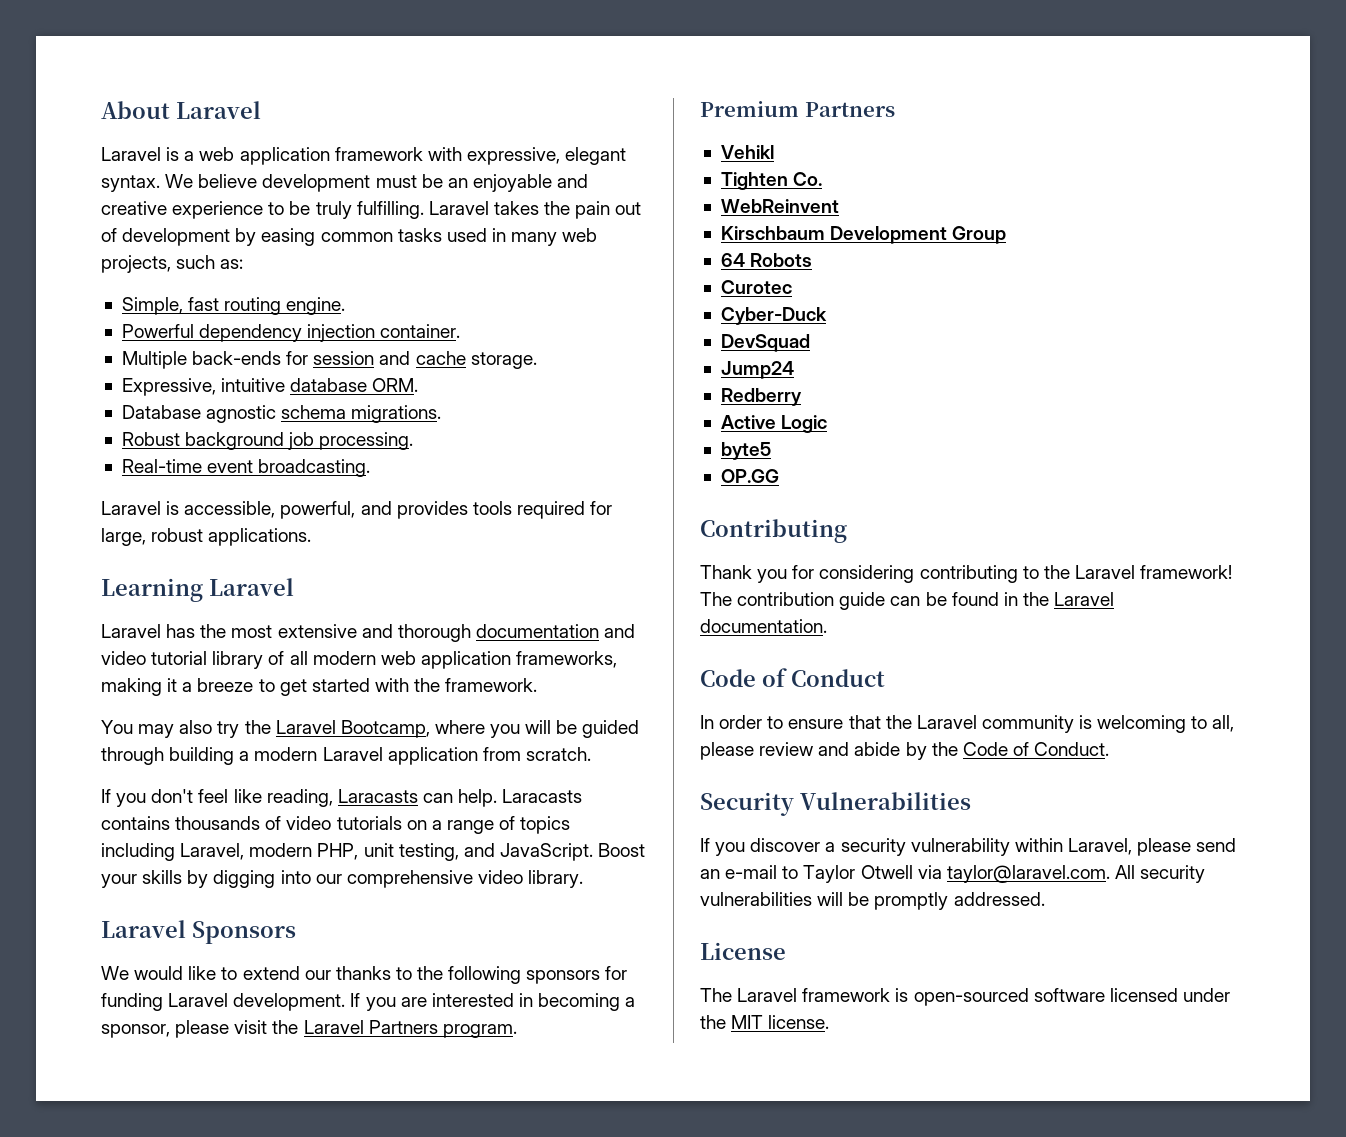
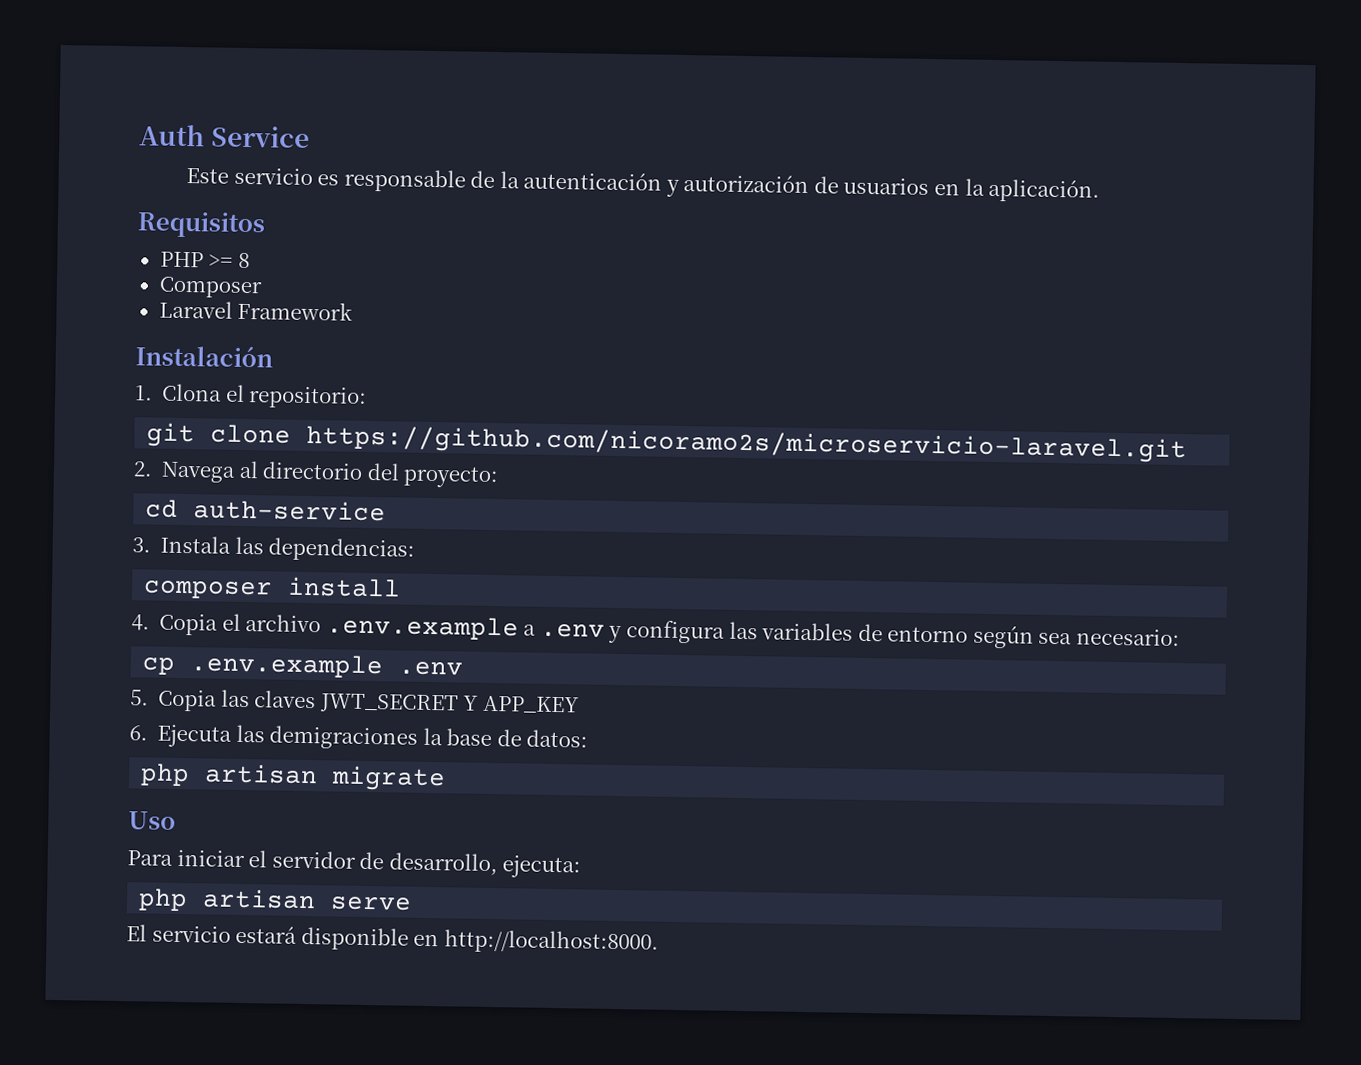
[101,101,261,119] [101,147,627,165] [101,174,589,192] [101,201,642,219] [101,228,598,246] [101,255,244,273] [121,297,346,315] [121,324,461,342] [121,351,537,369] [121,378,419,396] [121,405,442,423] [121,432,414,450] [121,459,371,477] [101,501,613,519] [101,528,312,546] [101,578,294,602] [101,624,636,642] [101,651,618,669] [101,678,538,696] [101,720,640,738] [101,747,591,765] [101,789,583,807] [101,816,571,834] [101,843,646,861] [101,870,584,888] [101,920,296,944] [101,966,628,984] [101,993,636,1011] [101,1020,517,1038] [700,101,895,117] [720,145,774,159] [720,172,823,190] [720,199,839,213] [720,226,1007,244] [720,253,813,267] [720,280,792,294] [720,307,827,325] [720,334,810,352] [720,361,794,379] [720,388,802,406] [720,415,828,433] [720,442,771,460] [720,469,779,483] [700,519,847,543] [700,565,1233,583] [700,592,1115,610] [700,619,827,633] [700,668,885,687] [700,715,1235,733] [700,742,1110,760] [700,792,971,816] [700,838,1237,856] [700,865,1206,883] [700,892,1045,910] [700,942,786,960] [700,988,1230,1006] [700,1015,830,1029] About Laravel // Laravel is a web application framework with expressive, elegant syntax. We believe development must be an enjoyable and creative experience to be truly fulfilling. Laravel takes the pain out of development by easing common tasks used in many web projects, such as: // Simple, fast routing engine. // Powerful dependency injection container. // Multiple back-ends for session and cache storage. // Expressive, intuitive database ORM. // Database agnostic schema migrations. // Robust background job processing. // Real-time event broadcasting. // Laravel is accessible, powerful, and provides tools required for large, robust applications. // Learning Laravel // Laravel has the most extensive and thorough documentation and video tutorial library of all modern web application frameworks, making it a breeze to get started with the framework. // You may also try the Laravel Bootcamp, where you will be guided through building a modern Laravel application from scratch. // If you don't feel like reading, Laracasts can help. Laracasts contains thousands of video tutorials on a range of topics including Laravel, modern PHP, unit testing, and JavaScript. Boost your skills by digging into our comprehensive video library. // Laravel Sponsors // We would like to extend our thanks to the following sponsors for funding Laravel development. If you are interested in becoming a sponsor, please visit the Laravel Partners program. // Premium Partners // Vehikl // Tighten Co. // WebReinvent // Kirschbaum Development Group // 64 Robots // Curotec // Cyber-Duck // DevSquad // Jump24 // Redberry // Active Logic // byte5 // OP.GG // Contributing // Thank you for considering contributing to the Laravel framework! The contribution guide can be found in the Laravel documentation. // Code of Conduct // In order to ensure that the Laravel community is welcoming to all, please review and abide by the Code of Conduct. // Security Vulnerabilities // If you discover a security vulnerability within Laravel, please send an e-mail to Taylor Otwell via taylor@laravel.com. All security vulnerabilities will be promptly addressed. // License // The Laravel framework is open-sourced software licensed under the MIT license. -> [139,124,311,149] [186,167,1101,203] [137,211,266,239] [159,251,250,269] [158,276,263,299] [158,300,354,321] [135,344,273,368] [135,383,368,409] [146,422,1188,464] [133,460,500,489] [145,499,387,522] [132,535,416,562] [143,576,402,600] [131,613,1180,649] [142,653,464,679] [130,689,579,714] [129,724,589,750] [140,763,447,792] [128,811,176,830] [127,849,582,879] [138,888,413,912] [126,924,659,955] Auth Service // Este servicio es responsable de la autenticación y autorización de usuarios en la aplicación. // Requisitos // PHP >= 8 // Composer // Laravel Framework // Instalación // 1. Clona el repositorio: // git clone https://github.com/nicoramo2s/microservicio-laravel.git // 2. Navega al directorio del proyecto: // cd auth-service // 3. Instala las dependencias: // composer install // 4. Copia el archivo .env.example a .env y configura las variables de entorno según sea necesario: // cp .env.example .env // 5. Copia las claves JWT_SECRET Y APP_KEY // 6. Ejecuta las demigraciones la base de datos: // php artisan migrate // Uso // Para iniciar el servidor de desarrollo, ejecuta: // php artisan serve // El servicio estará disponible en http://localhost:8000.

